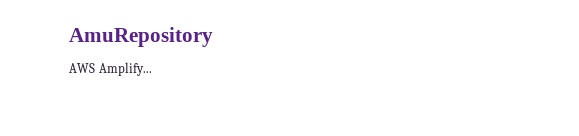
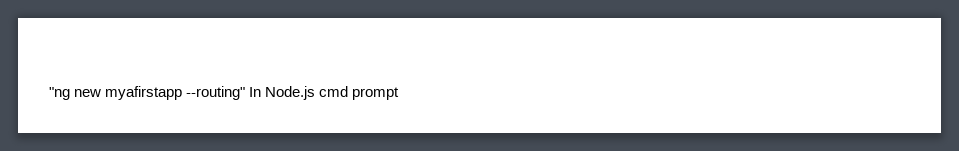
[69,27,213,47] [69,62,152,76] AmuRepository // AWS Amplify... -> [49,86,400,100] "ng new myafirstapp --routing" In Node.js cmd prompt

